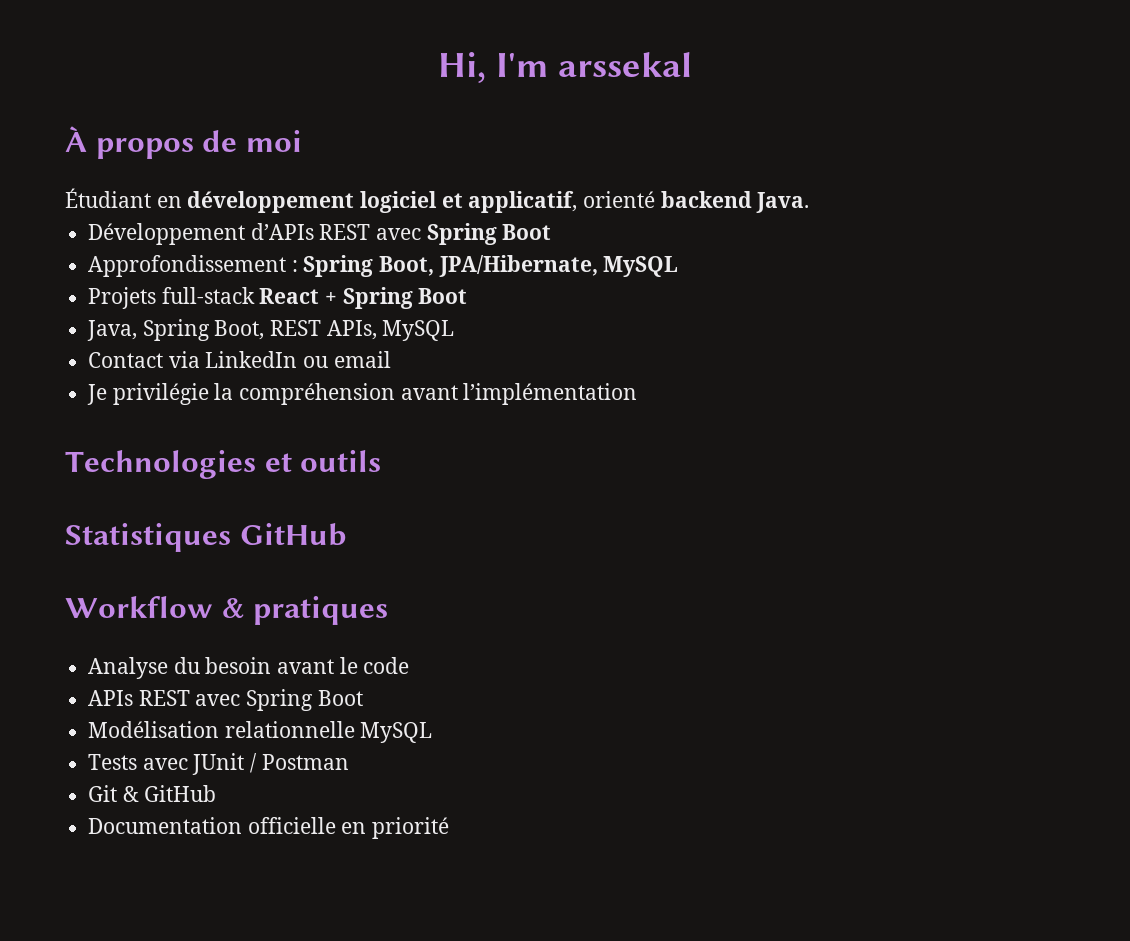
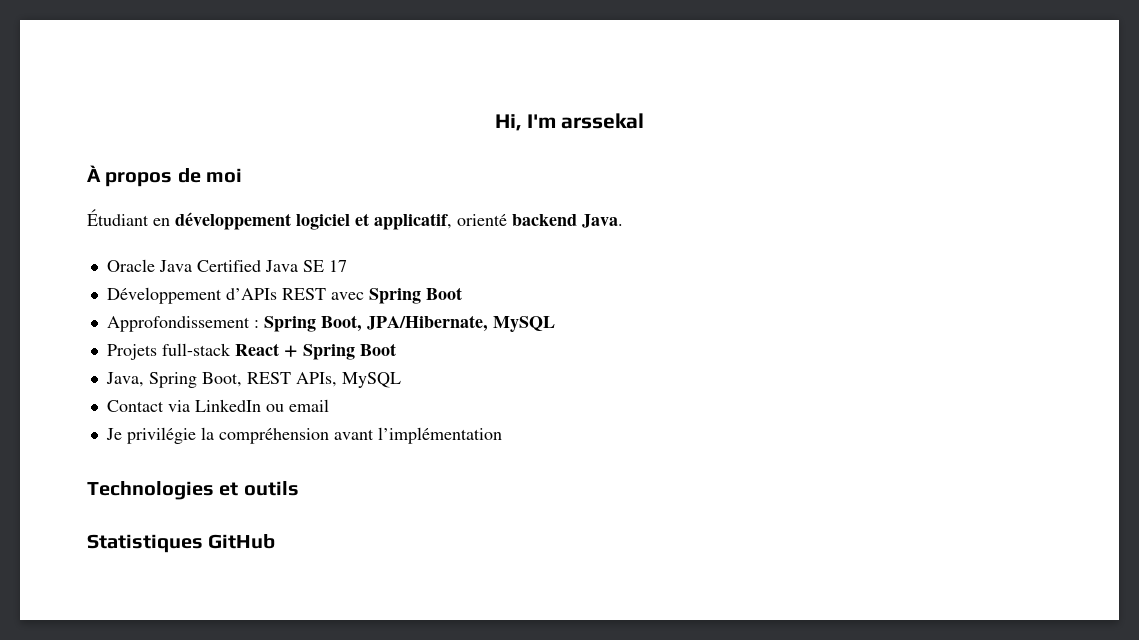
(810, 202) none -> [106,259,347,272] // Oracle Java Certified Java SE 17
[65,596,389,625] [88,657,410,679] [88,689,363,711] [88,721,433,743] [88,753,349,775] [88,785,217,802] [88,817,450,839] // Workflow & pratiques // Analyse du besoin avant le code // APIs REST avec Spring Boot // Modélisation relationnelle MySQL // Tests avec JUnit / Postman // Git & GitHub // Documentation officielle en priorité -> (276, 541) none

